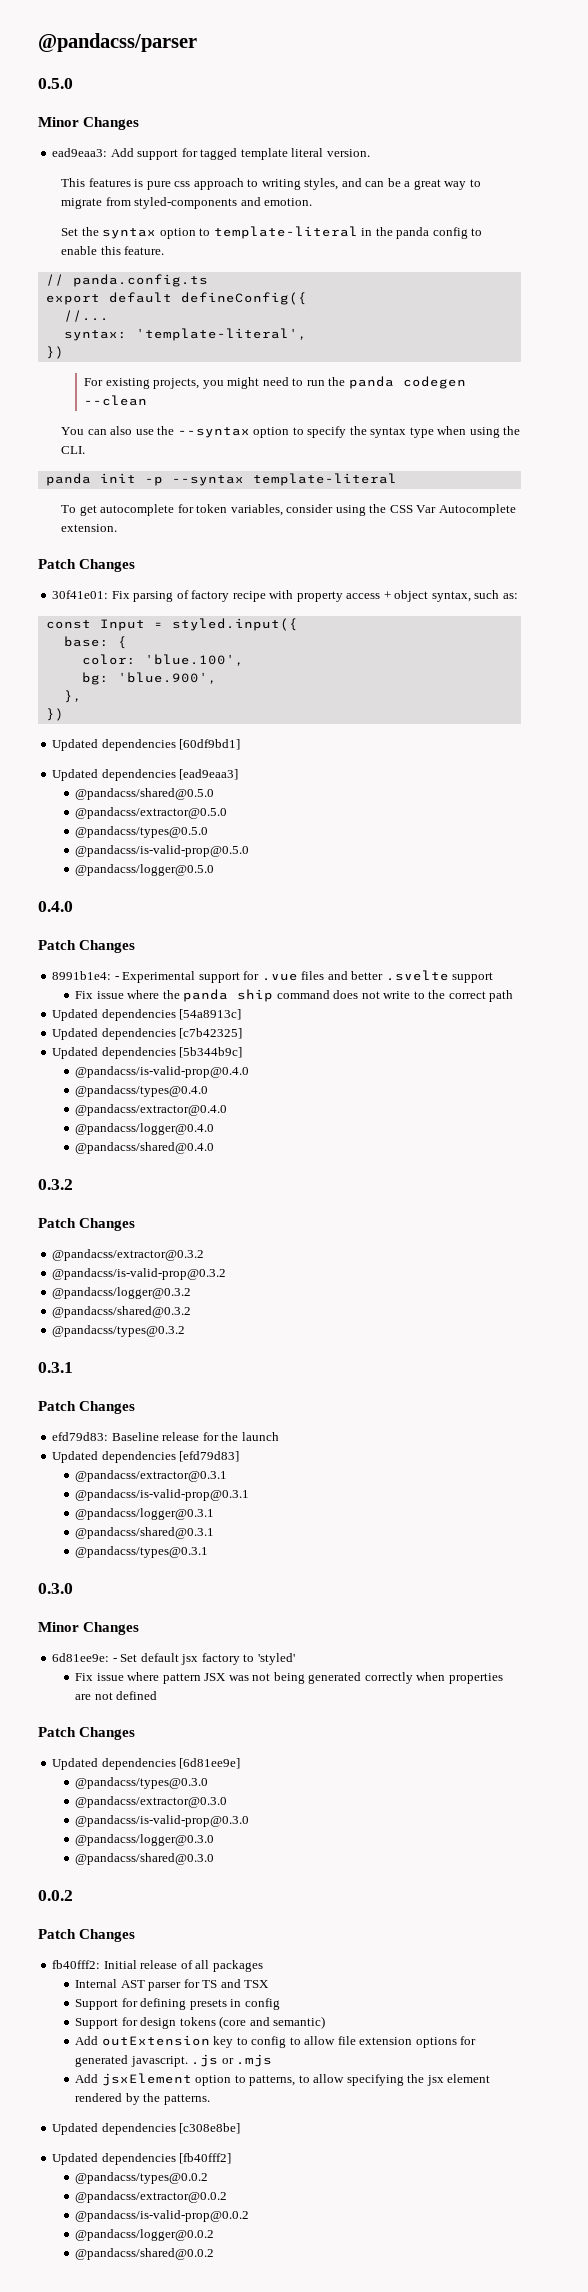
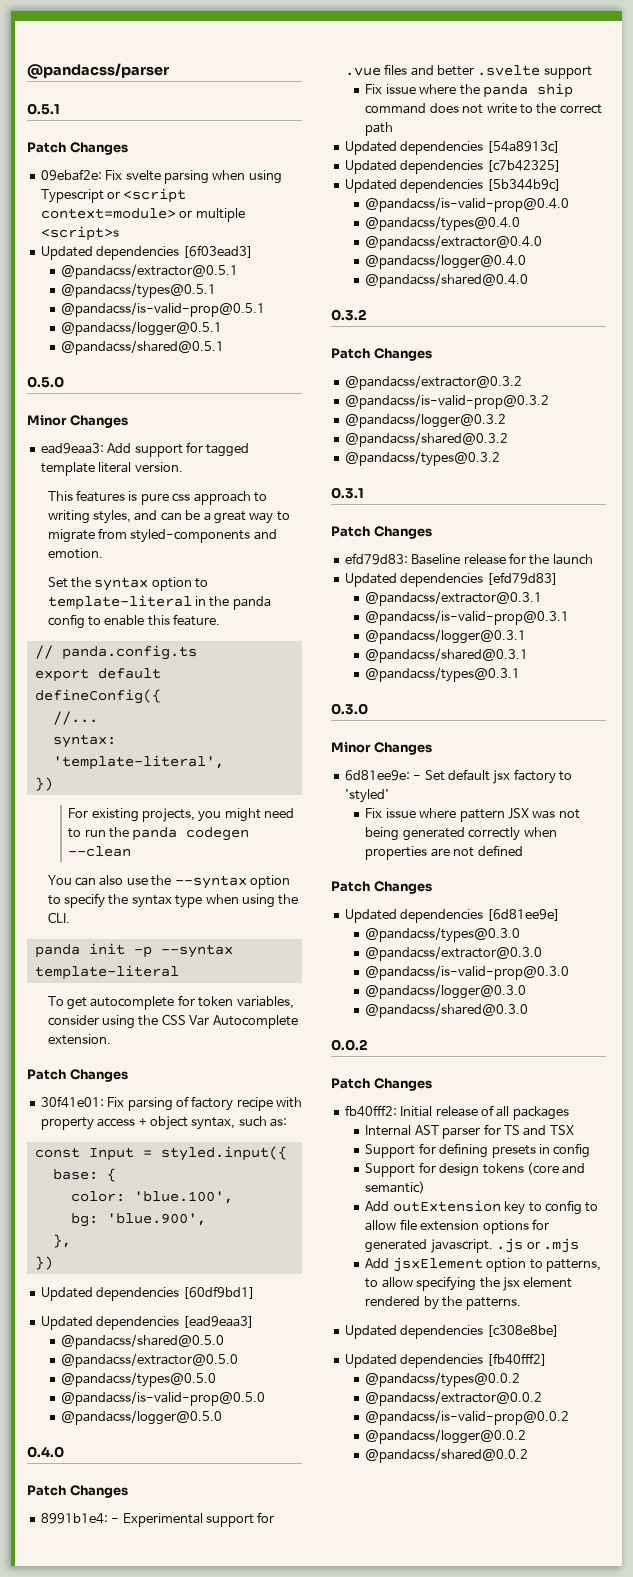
(197, 42) none -> [27,103,60,115] [27,142,128,155] [40,169,282,184] [40,188,187,203] [40,208,245,222] [40,226,119,241] [40,245,253,260] [61,264,239,279] [61,283,217,298] [61,302,266,317] [61,321,223,336] [61,340,225,355] // 0.5.1 // Patch Changes // 09ebaf2e: Fix svelte parsing when using Typescript or <script context=module> or multiple <script>s // Updated dependencies [6f03ead3] // @pandacss/extractor@0.5.1 // @pandacss/types@0.5.1 // @pandacss/is-valid-prop@0.5.1 // @pandacss/logger@0.5.1 // @pandacss/shared@0.5.1

